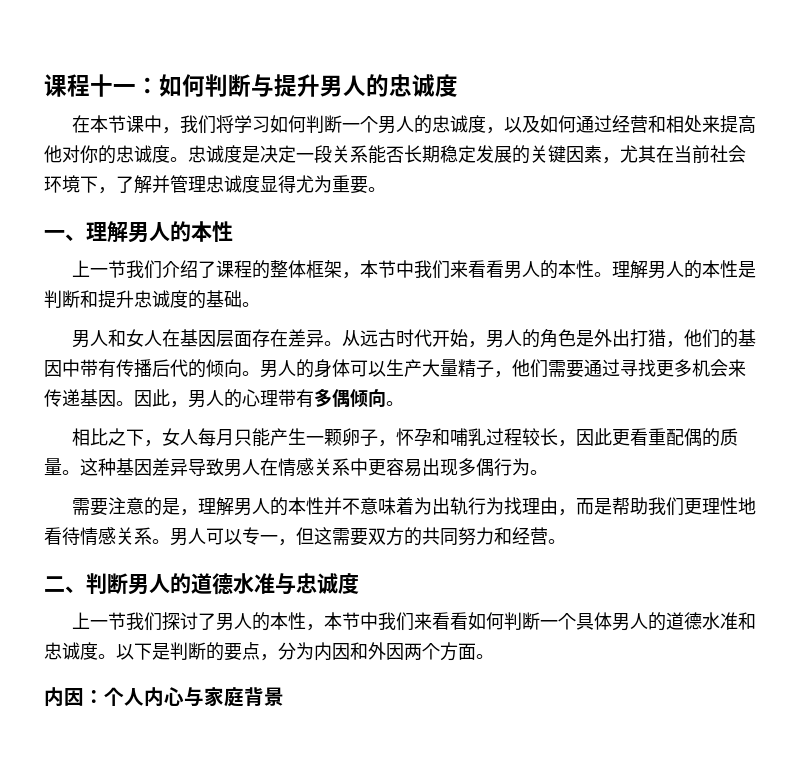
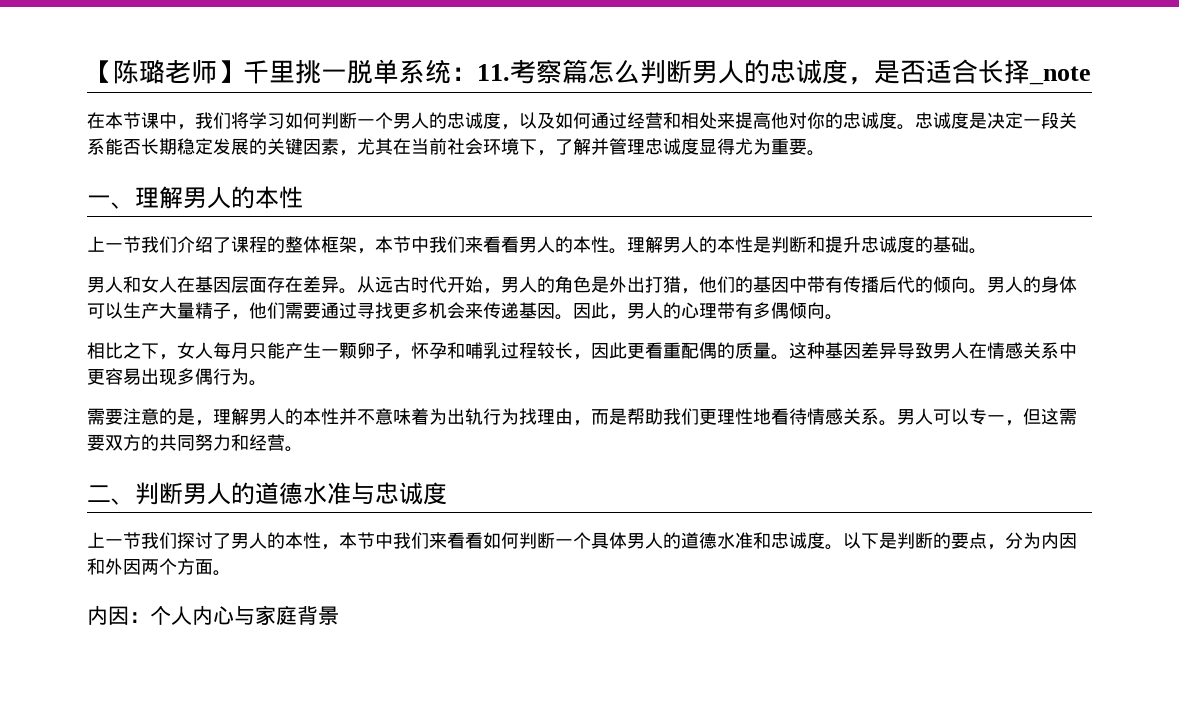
[44,74,458,97] 课程十一：如何判断与提升男人的忠诚度 -> [87,59,1091,85] 【陈璐老师】千里挑一脱单系统：11.考察篇怎么判断男人的忠诚度，是否适合长择_note

